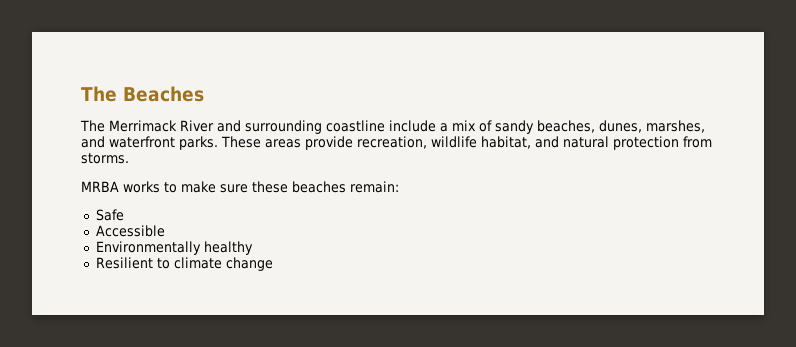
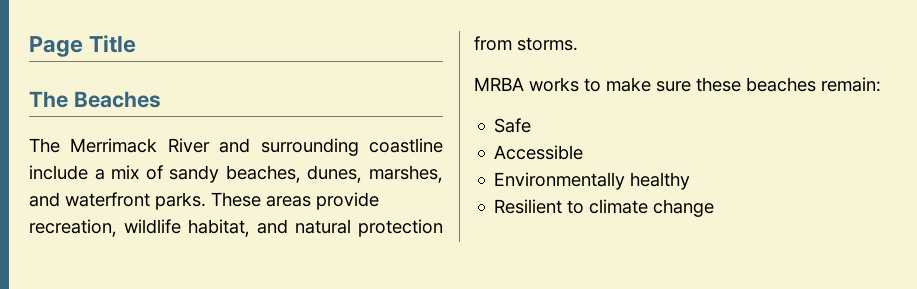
(81, 94) none -> [29,35,137,57] Page Title //

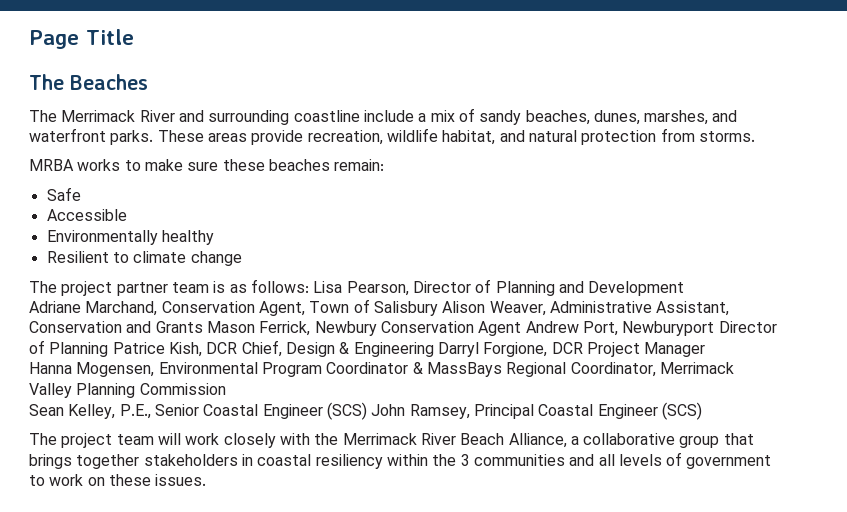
(715, 208) none -> [29,279,685,296] [29,299,730,316] [29,321,777,336] [29,340,706,357] [29,362,734,377] [29,383,226,398] [29,402,702,420] [29,433,754,448] [29,452,772,469] [29,474,207,486] // The project partner team is as follows: Lisa Pearson, Director of Planning and Development // Adriane Marchand, Conservation Agent, Town of Salisbury Alison Weaver, Administrative Assistant, Conservation and Grants Mason Ferrick, Newbury Conservation Agent Andrew Port, Newburyport Director of Planning Patrice Kish, DCR Chief, Design & Engineering Darryl Forgione, DCR Project Manager // Hanna Mogensen, Environmental Program Coordinator & MassBays Regional Coordinator, Merrimack Valley Planning Commission // Sean Kelley, P.E., Senior Coastal Engineer (SCS) John Ramsey, Principal Coastal Engineer (SCS) // The project team will work closely with the Merrimack River Beach Alliance, a collaborative group that brings together stakeholders in coastal resiliency within the 3 communities and all levels of government to work on these issues.

